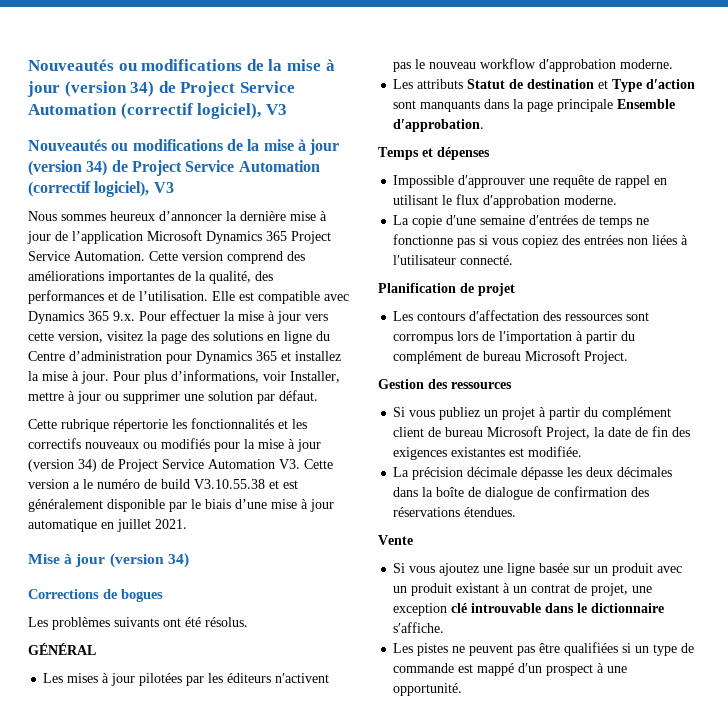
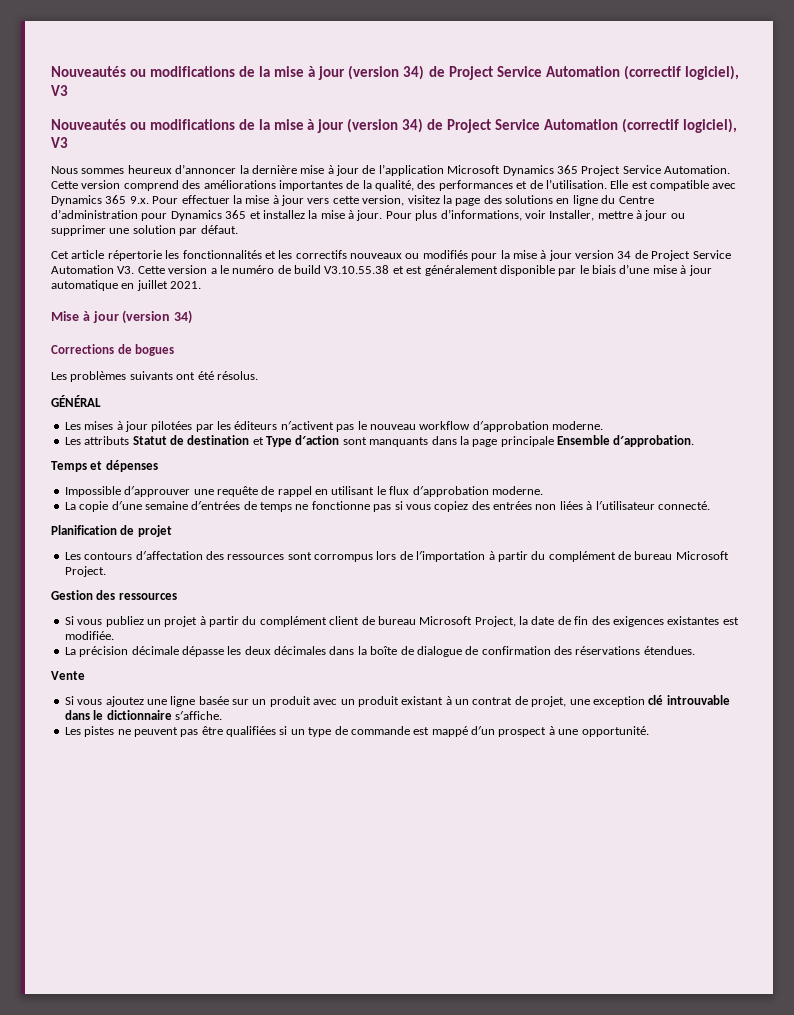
[28,419,109,432] Cette rubrique -> [51,250,105,259] Cet article
[28,459,97,472] (version 34) -> [575,250,632,259] version 34

